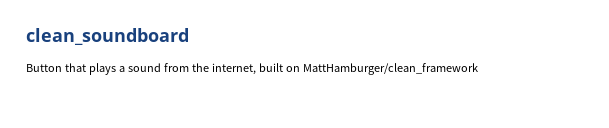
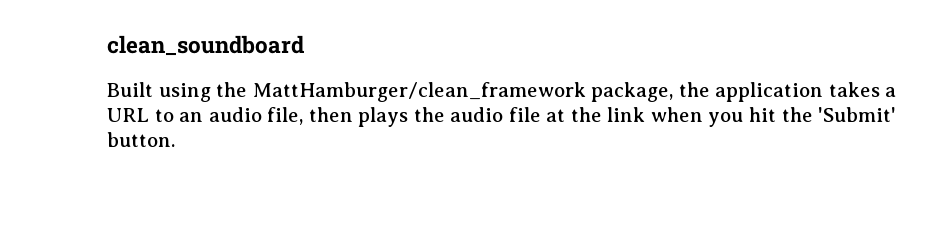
[26,63,478,75] Button that plays a sound from the internet, built on MattHamburger/clean_framework -> [107,82,897,102] [107,107,897,127] [107,132,175,147] Built using the MattHamburger/clean_framework package, the application takes a URL to an audio file, then plays the audio file at the link when you hit the 'Submit' button.

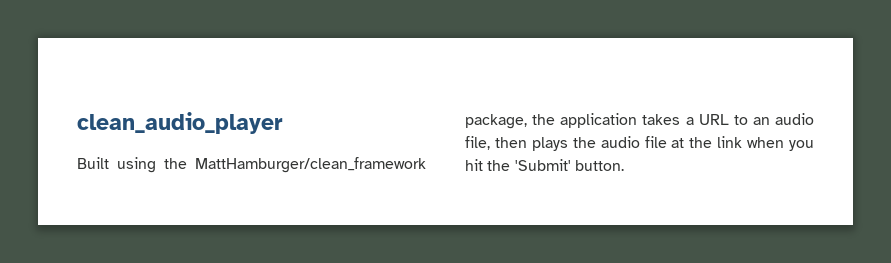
[107,35,304,56] clean_soundboard -> [77,112,283,134] clean_audio_player

